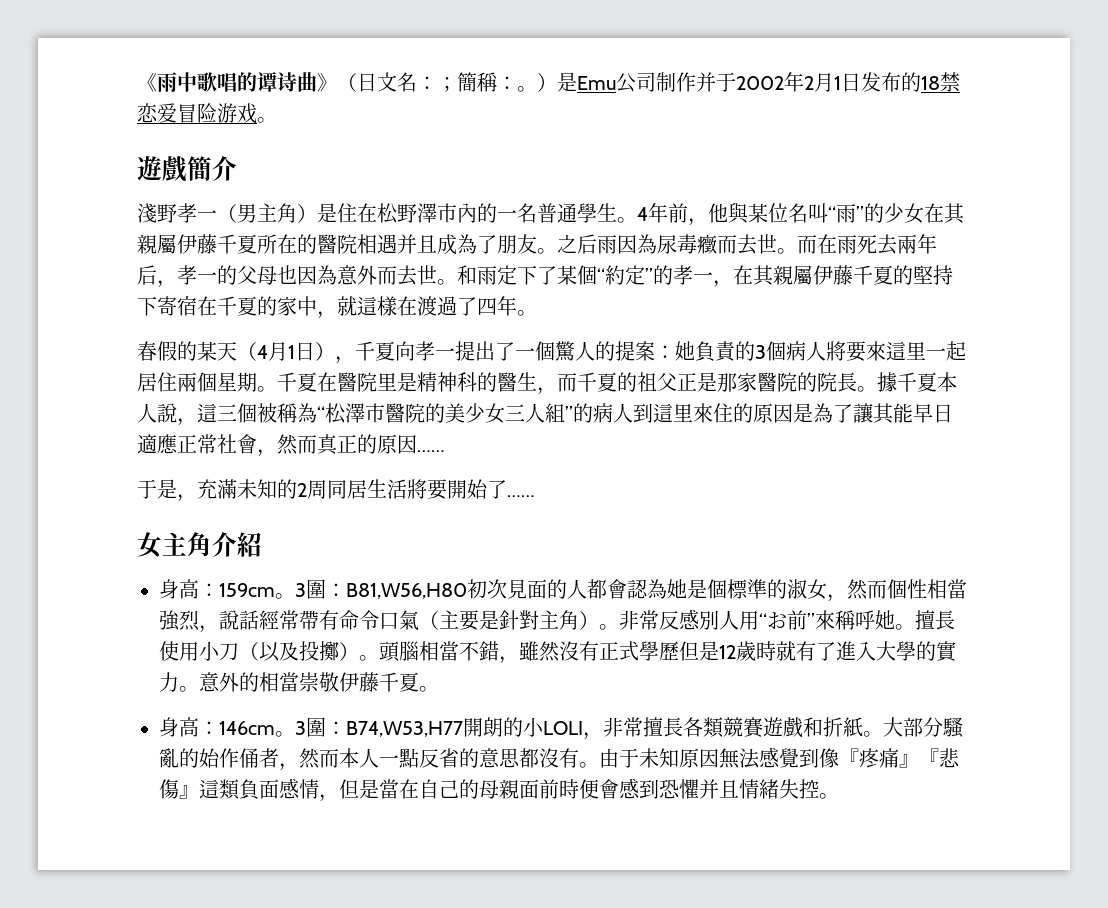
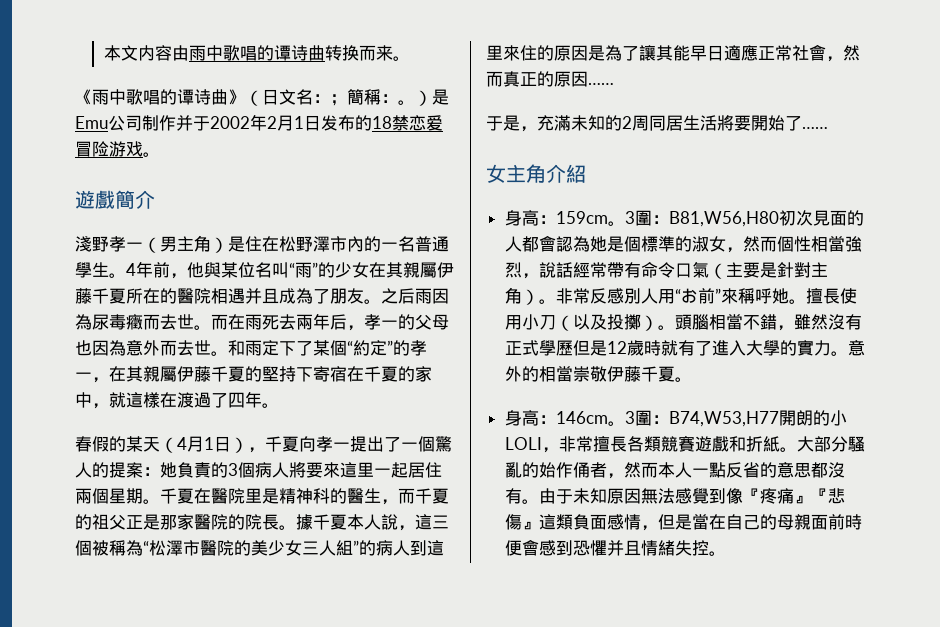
(137, 82) none -> [103,45,410,61] 本文内容由雨中歌唱的谭诗曲转换而来。 //

